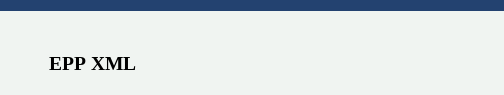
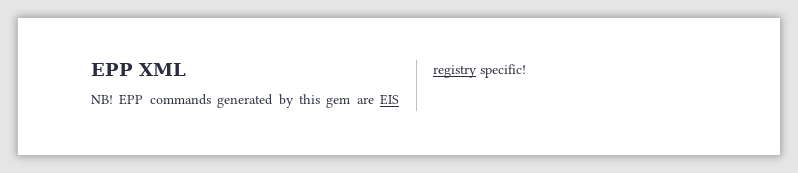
(137, 63) none -> [91,94,399,108] [433,64,526,78] // NB! EPP commands generated by this gem are EIS registry specific!

